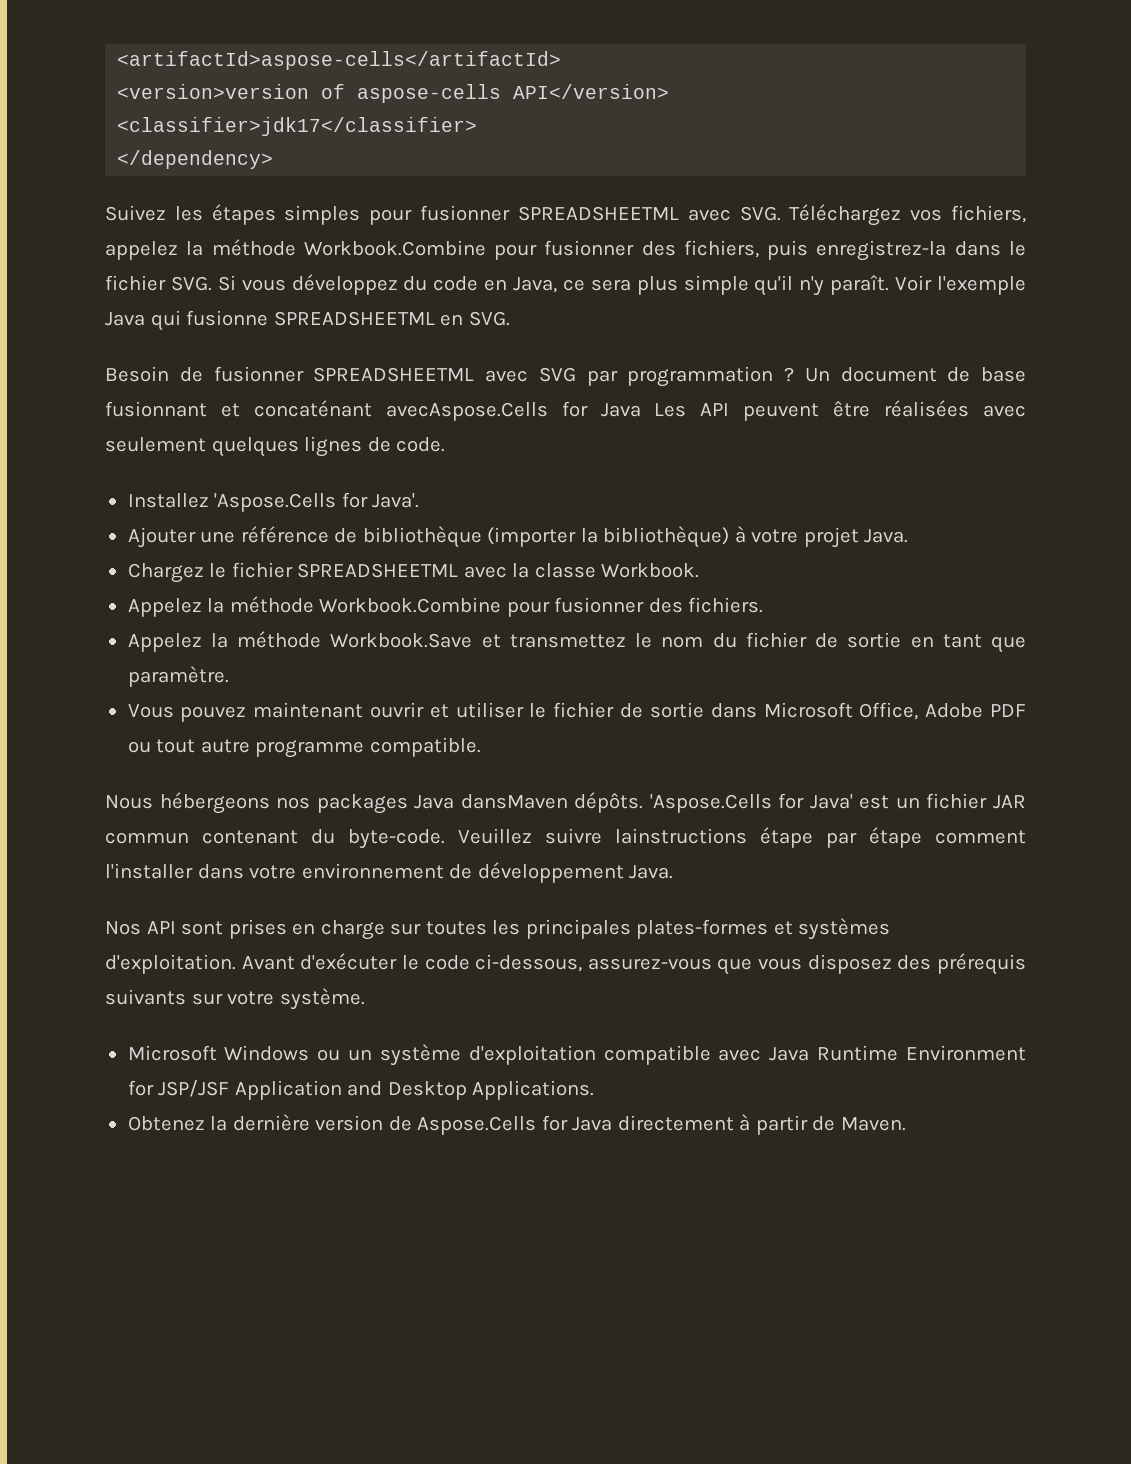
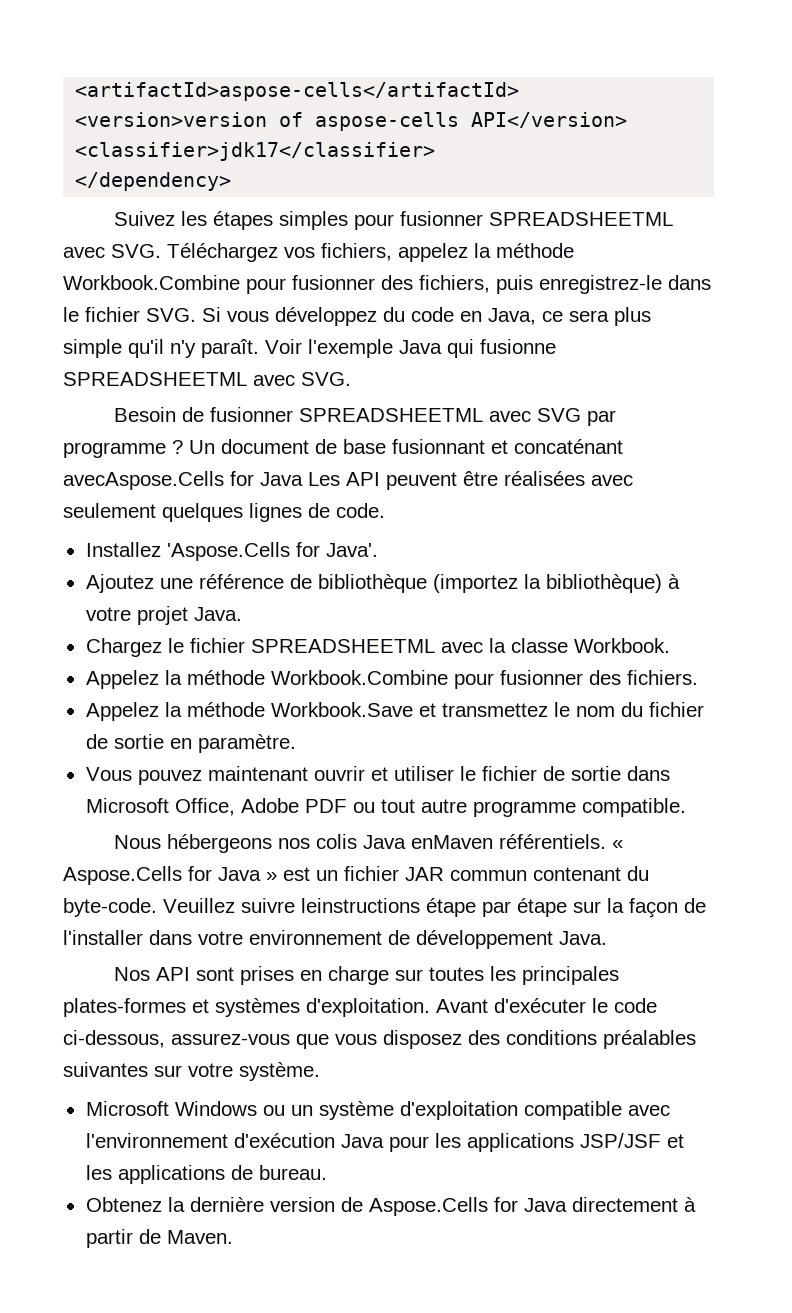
[816,240,947,261] enregistrez-la -> [539,275,662,294] enregistrez-le
[440,314,464,326] en -> [253,375,295,386] avec
[627,366,774,387] programmation -> [63,442,166,458] programme
[127,527,196,548] Ajouter -> [85,574,154,593] Ajoutez
[487,527,577,547] (importer -> [432,574,518,593] (importez
[942,634,1027,653] tant que -> (192, 743) none
[316,792,853,814] packages Java dansMaven dépôts. 'Aspose.Cells for Java' -> [316,834,624,849] [63,866,277,885] colis Java enMaven référentiels. « Aspose.Cells for Java »
[615,828,747,844] lainstructions -> [301,898,420,913] leinstructions
[935,830,1026,844] comment -> [573,898,706,918] sur la façon de
[936,953,1026,975] [105,989,186,1005] prérequis suivants -> [506,1030,696,1049] [63,1062,148,1077] conditions préalables suivantes
[769,1045,1027,1061] [127,1080,595,1100] Java Runtime Environment for JSP/JSF Application and Desktop Applications. -> [85,1133,684,1152] [85,1165,327,1184] l'environnement d'exécution Java pour les applications JSP/JSF et les applications de bureau.

